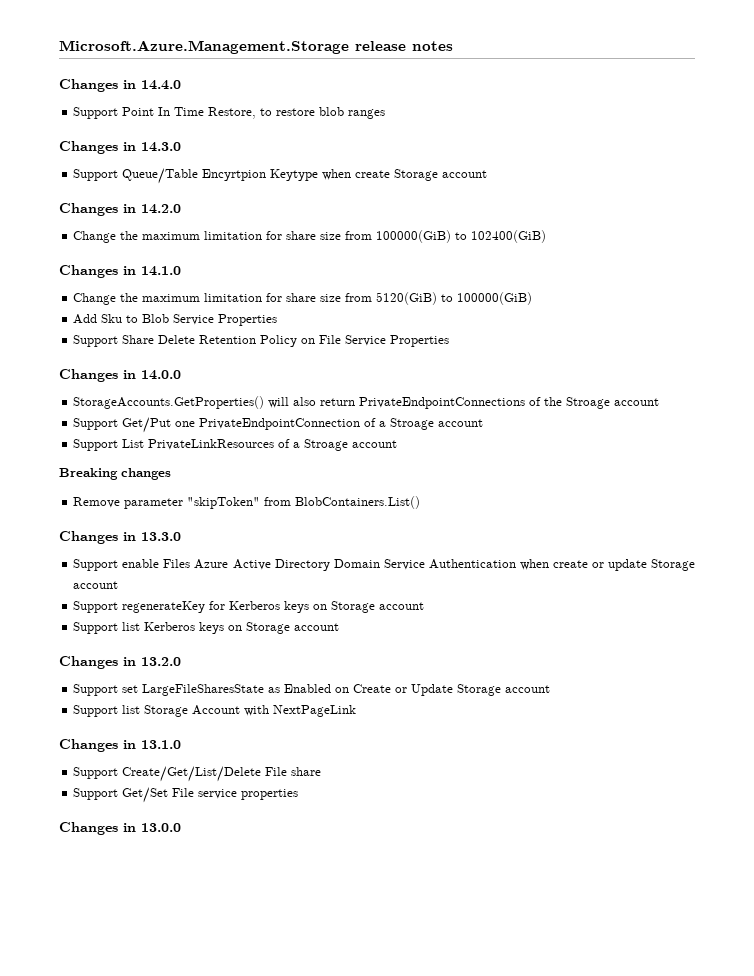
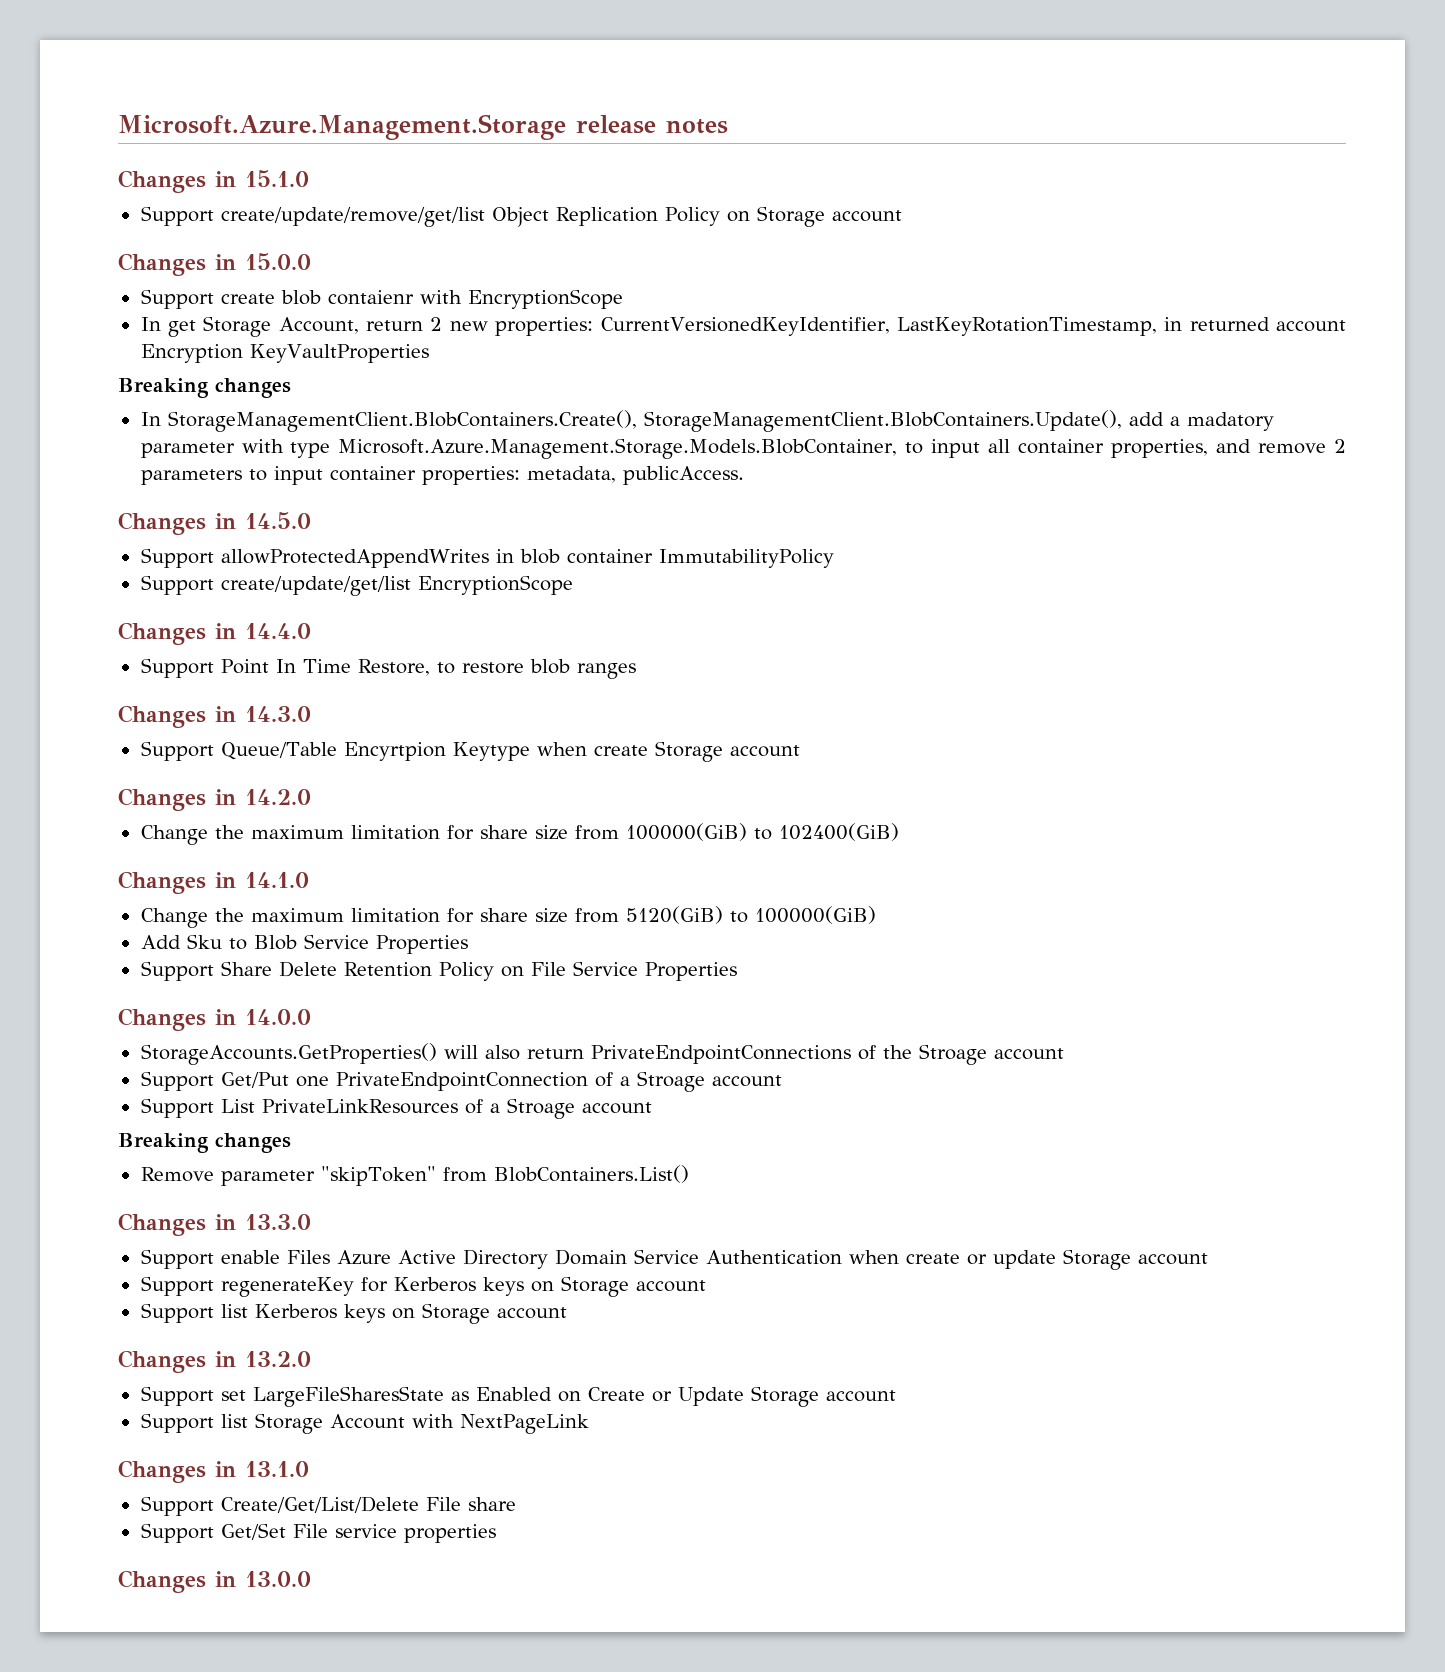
(453, 46) none -> [118,170,309,193] [140,206,902,227] [118,253,311,276] [140,289,623,309] [140,316,1346,337] [140,344,429,363] [118,378,291,398] [140,410,1274,432] [140,438,1347,459] [140,466,744,485] [118,512,311,535] [140,548,834,568] [140,575,573,596] // Changes in 15.1.0 // Support create/update/remove/get/list Object Replication Policy on Storage account // Changes in 15.0.0 // Support create blob contaienr with EncryptionScope // In get Storage Account, return 2 new properties: CurrentVersionedKeyIdentifier, LastKeyRotationTimestamp, in returned account Encryption KeyVaultProperties // Breaking changes // In StorageManagementClient.BlobContainers.Create(), StorageManagementClient.BlobContainers.Update(), add a madatory parameter with type Microsoft.Azure.Management.Storage.Models.BlobContainer, to input all container properties, and remove 2 parameters to input container properties: metadata, publicAccess. // Changes in 14.5.0 // Support allowProtectedAppendWrites in blob container ImmutabilityPolicy // Support create/update/get/list EncryptionScope

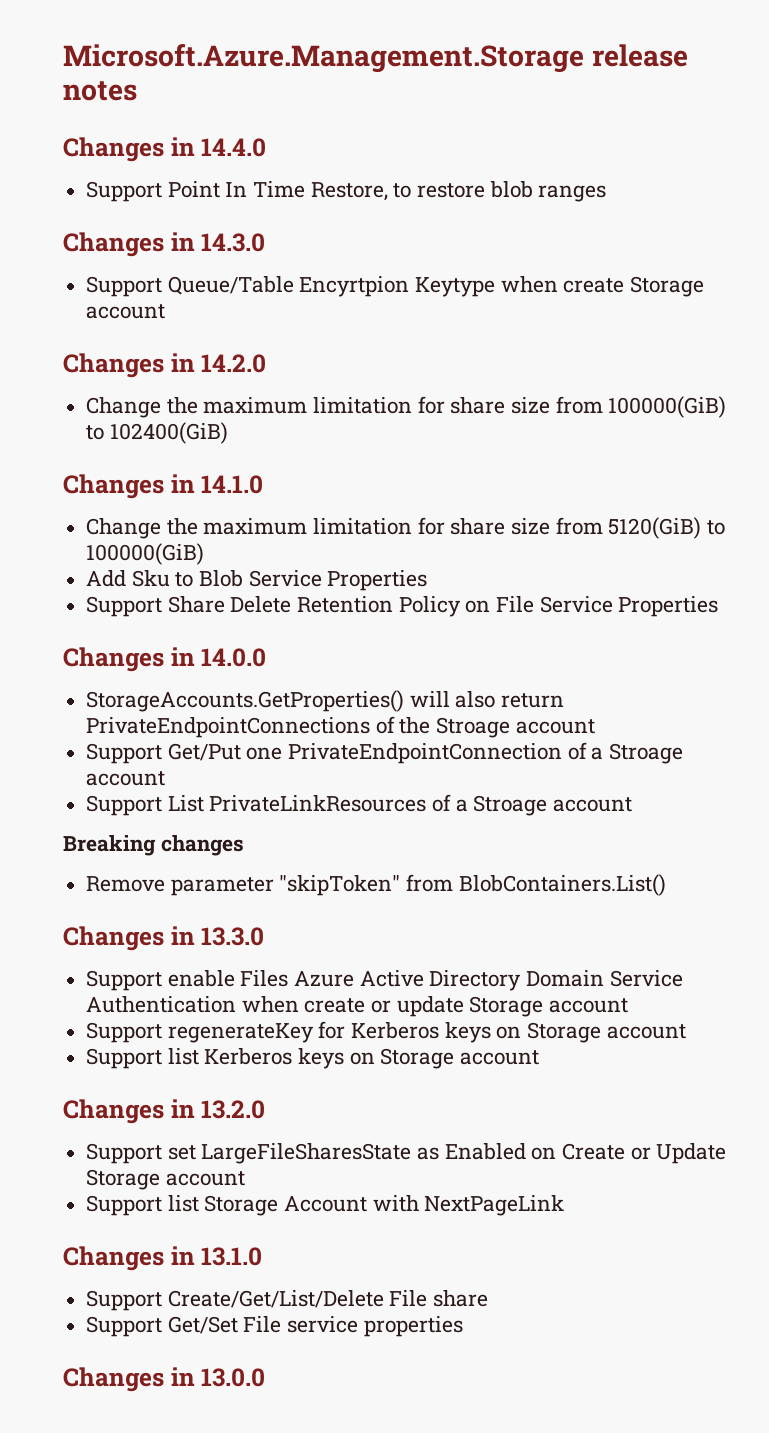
[118,170,309,193] [140,206,902,227] [118,253,311,276] [140,289,623,309] [140,316,1346,337] [140,344,429,363] [118,378,291,398] [140,410,1274,432] [140,438,1347,459] [140,466,744,485] [118,512,311,535] [140,548,834,568] [140,575,573,596] // Changes in 15.1.0 // Support create/update/remove/get/list Object Replication Policy on Storage account // Changes in 15.0.0 // Support create blob contaienr with EncryptionScope // In get Storage Account, return 2 new properties: CurrentVersionedKeyIdentifier, LastKeyRotationTimestamp, in returned account Encryption KeyVaultProperties // Breaking changes // In StorageManagementClient.BlobContainers.Create(), StorageManagementClient.BlobContainers.Update(), add a madatory parameter with type Microsoft.Azure.Management.Storage.Models.BlobContainer, to input all container properties, and remove 2 parameters to input container properties: metadata, publicAccess. // Changes in 14.5.0 // Support allowProtectedAppendWrites in blob container ImmutabilityPolicy // Support create/update/get/list EncryptionScope -> (137, 91) none

